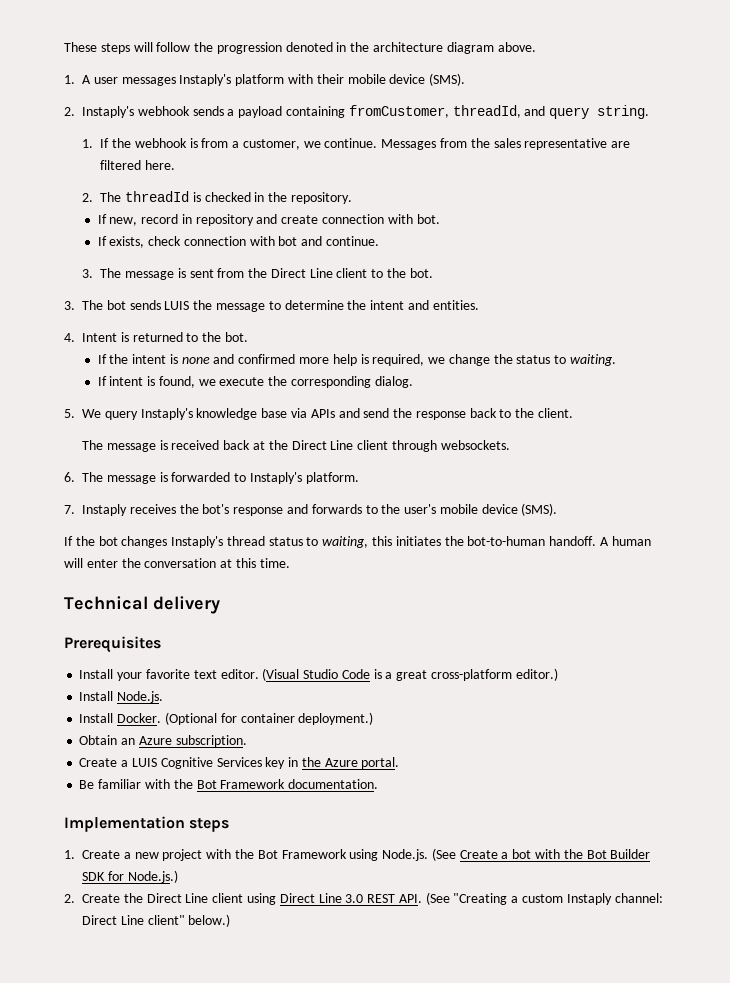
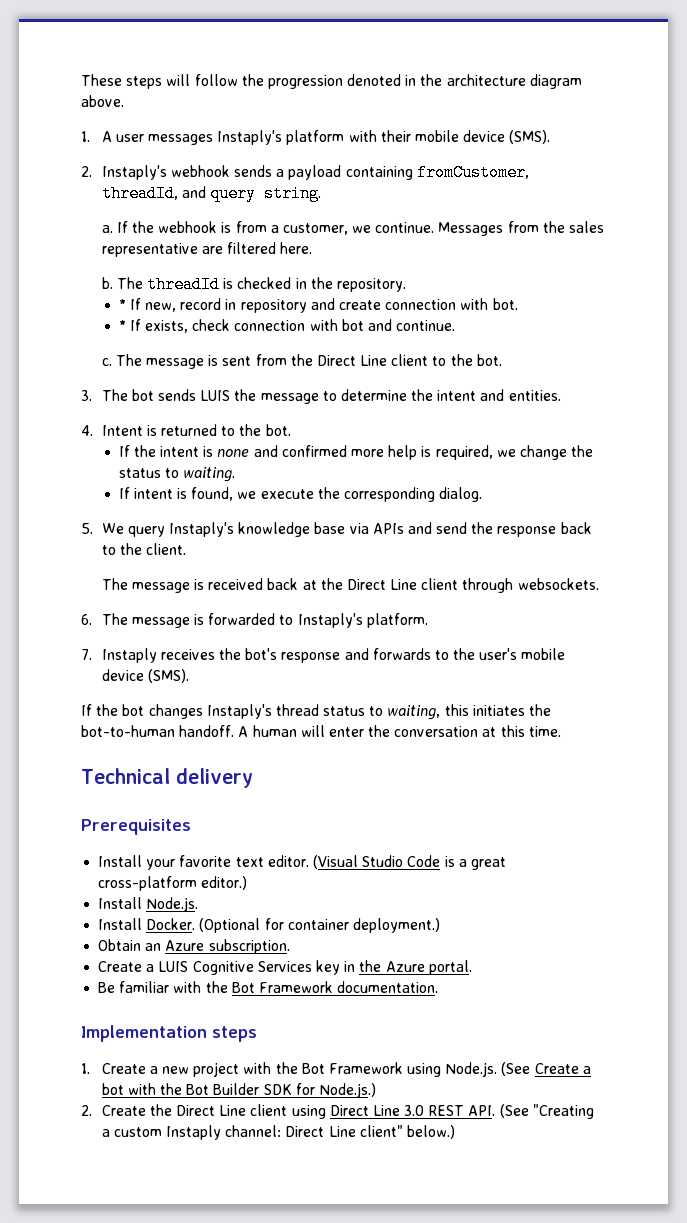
[82,139,94,148] 1. -> [101,225,113,233] a.
[82,193,94,202] 2. -> [101,277,113,289] b.
(352, 198) none -> [118,299,126,310] *
(440, 219) none -> [118,320,126,331] *
[82,269,94,278] 3. -> [101,358,112,366] c.

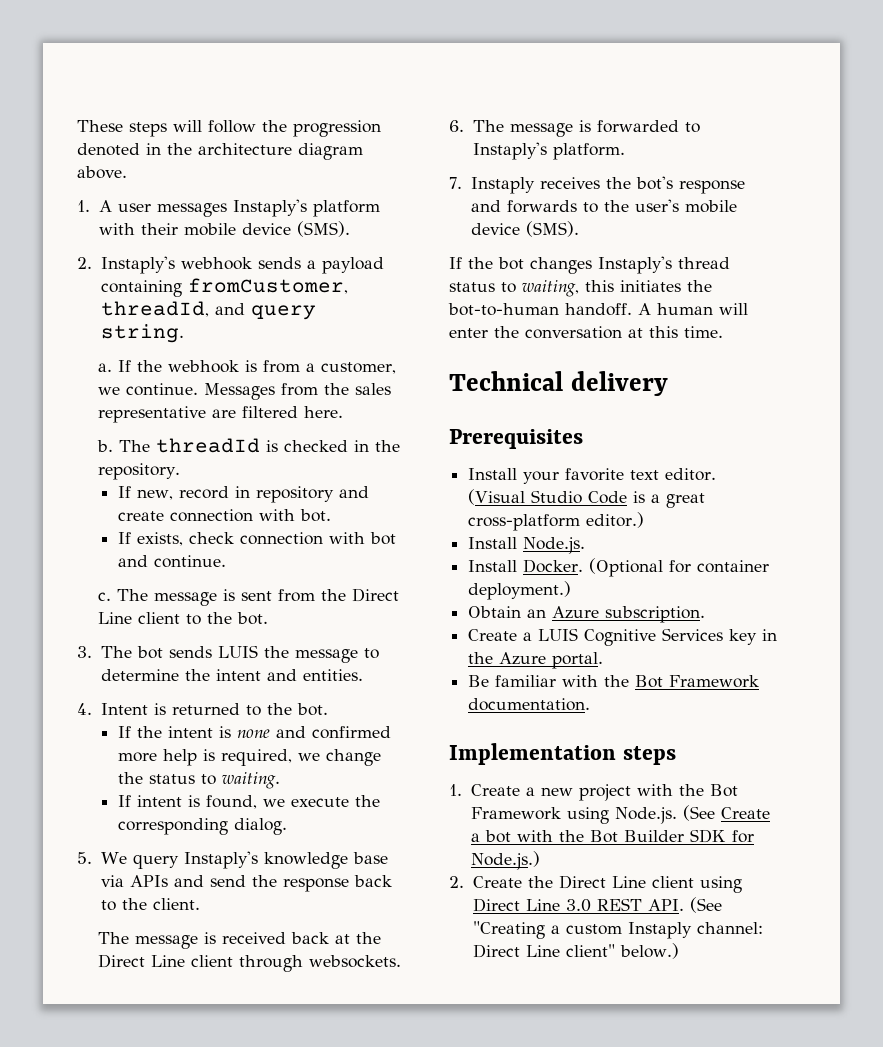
[118,299,126,310] * -> (181, 471) none
[118,320,126,331] * -> (331, 515) none

